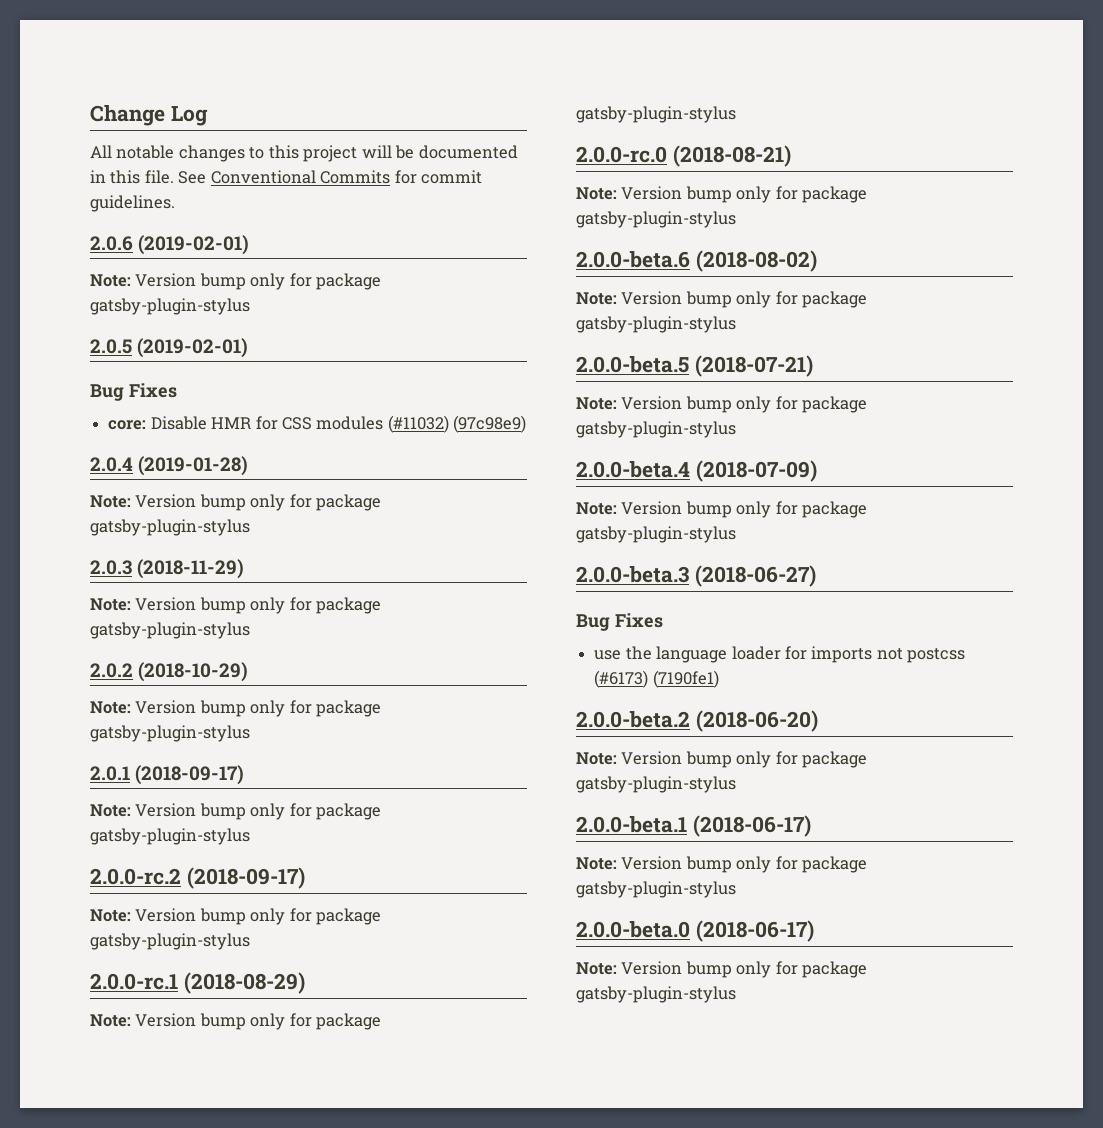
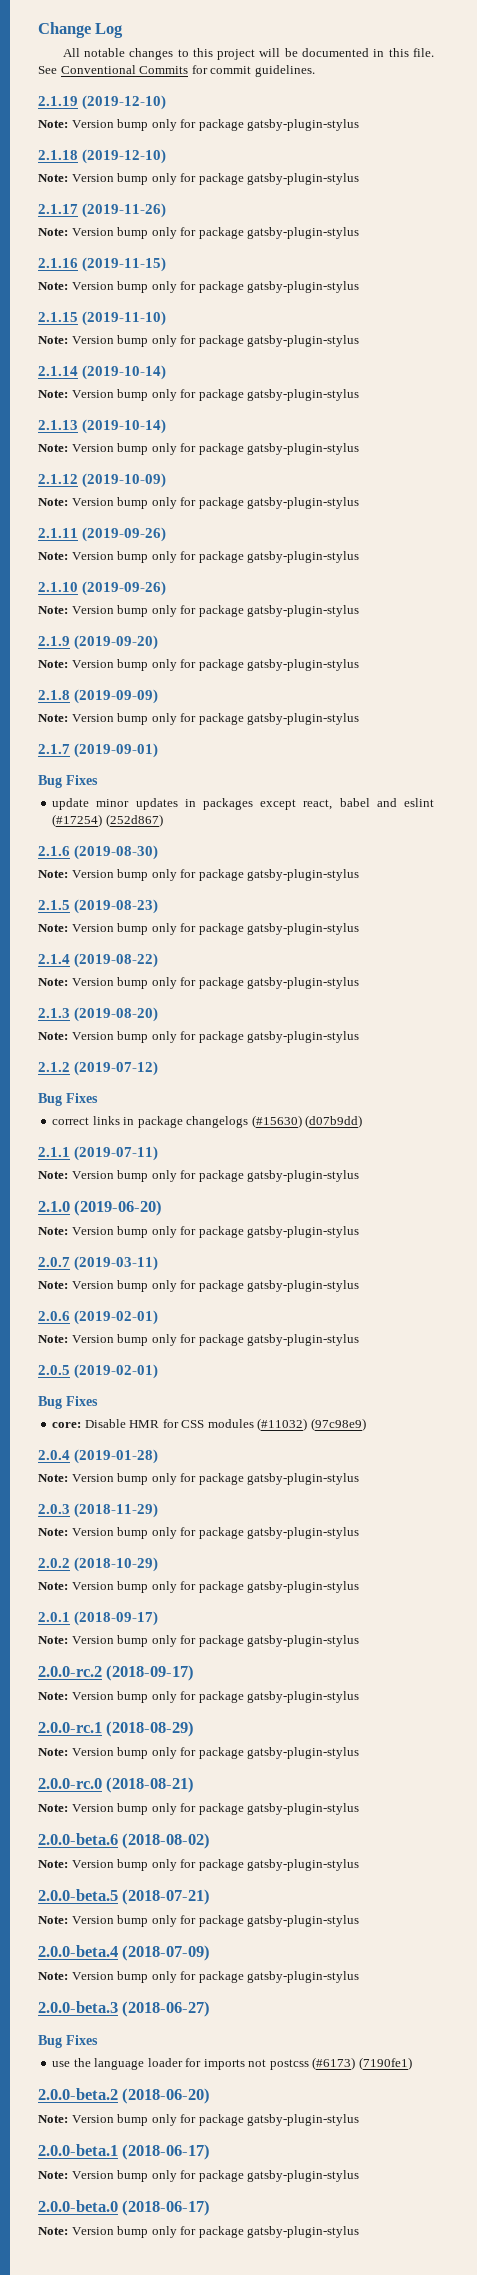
(175, 203) none -> [38,95,167,110] [38,119,360,131] [38,149,167,164] [38,173,360,185] [38,203,167,218] [38,227,360,239] [38,257,167,272] [38,281,360,293] [38,311,167,326] [38,335,360,347] [38,365,167,380] [38,389,360,401] [38,419,167,434] [38,443,360,455] [38,473,167,488] [38,497,360,509] [38,527,167,542] [38,551,360,563] [38,581,167,596] [38,605,360,617] [38,635,159,650] [38,659,360,671] [38,689,159,704] [38,713,360,725] [38,743,159,758] [38,775,98,788] [52,798,434,810] [52,814,163,827] [38,845,159,860] [38,869,360,881] [38,899,159,914] [38,923,360,935] [38,953,159,968] [38,977,360,989] [38,1007,159,1022] [38,1031,360,1043] [38,1061,159,1076] [38,1093,98,1106] [52,1115,363,1128] [38,1146,159,1161] [38,1170,360,1182] [38,1200,163,1216] [38,1226,360,1238] [38,1256,159,1271] [38,1280,360,1292] // 2.1.19 (2019-12-10) // Note: Version bump only for package gatsby-plugin-stylus // 2.1.18 (2019-12-10) // Note: Version bump only for package gatsby-plugin-stylus // 2.1.17 (2019-11-26) // Note: Version bump only for package gatsby-plugin-stylus // 2.1.16 (2019-11-15) // Note: Version bump only for package gatsby-plugin-stylus // 2.1.15 (2019-11-10) // Note: Version bump only for package gatsby-plugin-stylus // 2.1.14 (2019-10-14) // Note: Version bump only for package gatsby-plugin-stylus // 2.1.13 (2019-10-14) // Note: Version bump only for package gatsby-plugin-stylus // 2.1.12 (2019-10-09) // Note: Version bump only for package gatsby-plugin-stylus // 2.1.11 (2019-09-26) // Note: Version bump only for package gatsby-plugin-stylus // 2.1.10 (2019-09-26) // Note: Version bump only for package gatsby-plugin-stylus // 2.1.9 (2019-09-20) // Note: Version bump only for package gatsby-plugin-stylus // 2.1.8 (2019-09-09) // Note: Version bump only for package gatsby-plugin-stylus // 2.1.7 (2019-09-01) // Bug Fixes // update minor updates in packages except react, babel and eslint (#17254) (252d867) // 2.1.6 (2019-08-30) // Note: Version bump only for package gatsby-plugin-stylus // 2.1.5 (2019-08-23) // Note: Version bump only for package gatsby-plugin-stylus // 2.1.4 (2019-08-22) // Note: Version bump only for package gatsby-plugin-stylus // 2.1.3 (2019-08-20) // Note: Version bump only for package gatsby-plugin-stylus // 2.1.2 (2019-07-12) // Bug Fixes // correct links in package changelogs (#15630) (d07b9dd) // 2.1.1 (2019-07-11) // Note: Version bump only for package gatsby-plugin-stylus // 2.1.0 (2019-06-20) // Note: Version bump only for package gatsby-plugin-stylus // 2.0.7 (2019-03-11) // Note: Version bump only for package gatsby-plugin-stylus

